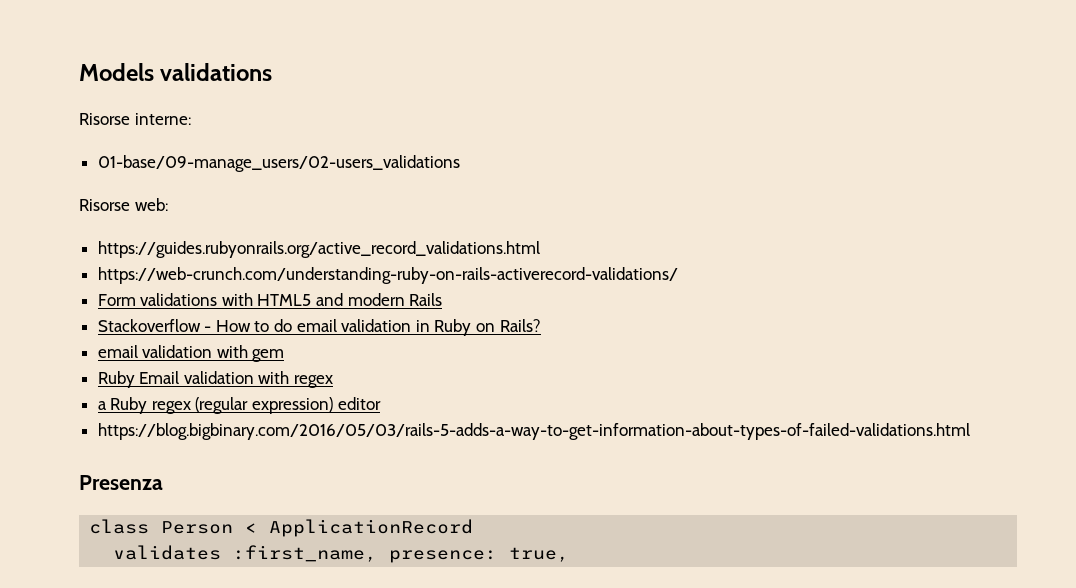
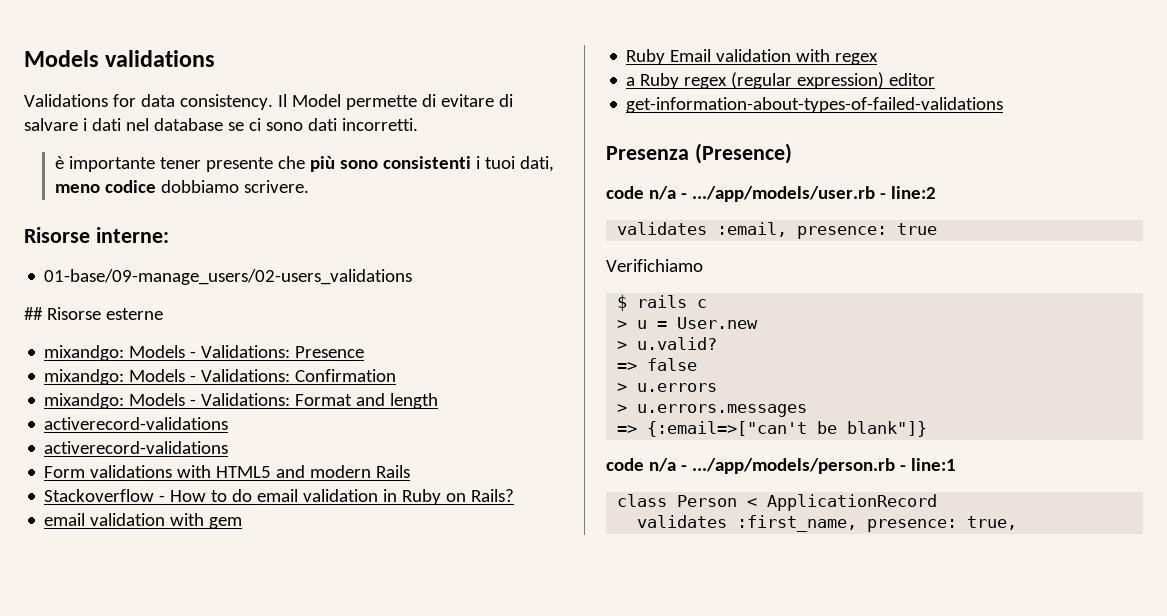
[79,113,191,125] [97,155,460,172] [79,198,168,211] [97,241,540,258] [97,267,678,284] Risorse interne: // 01-base/09-manage_users/02-users_validations // Risorse web: // https://guides.rubyonrails.org/active_record_validations.html // https://web-crunch.com/understanding-ruby-on-rails-activerecord-validations/ -> [24,94,513,110] [24,118,418,131] [55,156,555,172] [55,180,310,193] [24,227,169,243] [44,269,413,285] [24,307,163,320] [44,345,365,361] [44,369,397,385] [44,393,439,409] [44,417,229,430] [44,441,229,454] Validations for data consistency. Il Model permette di evitare di salvare i dati nel database se ci sono dati incorretti. // è importante tener presente che più sono consistenti i tuoi dati, meno codice dobbiamo scrivere. // Risorse interne: // 01-base/09-manage_users/02-users_validations // ## Risorse esterne // mixandgo: Models - Validations: Presence // mixandgo: Models - Validations: Confirmation // mixandgo: Models - Validations: Format and length // activerecord-validations // activerecord-validations
[97,423,970,440] https://blog.bigbinary.com/2016/05/03/rails-5-adds-a-way-to-get-information-about-types-of-failed-validations.html -> [626,97,1004,113] get-information-about-types-of-failed-validations
(163, 482) none -> [694,143,792,164] [606,186,936,202] [617,222,938,239] [606,259,703,272] [617,295,708,311] [617,317,759,329] [617,337,718,350] [617,358,698,371] [617,383,718,392] [617,404,808,417] [617,421,928,437] [606,458,956,474] (Presence) // code n/a - .../app/models/user.rb - line:2 // validates :email, presence: true // Verifichiamo // $ rails c // > u = User.new // > u.valid? // => false // > u.errors // > u.errors.messages // => {:email=>["can't be blank"]} // code n/a - .../app/models/person.rb - line:1

